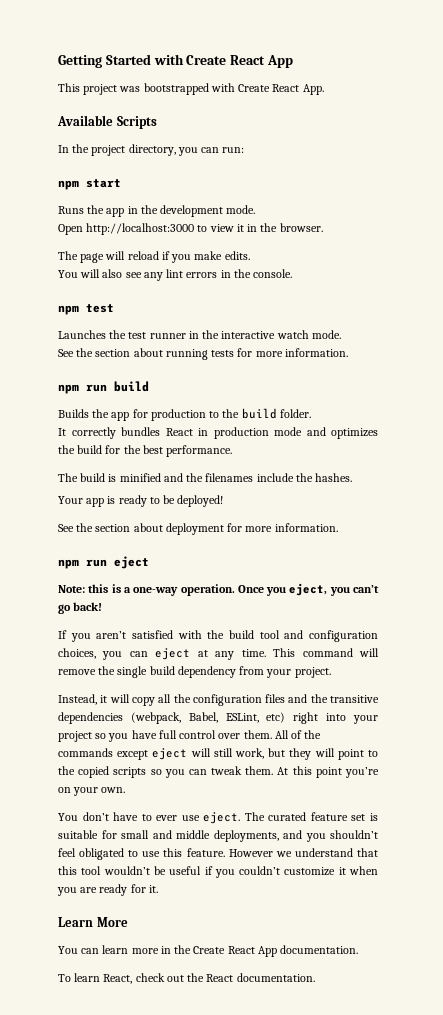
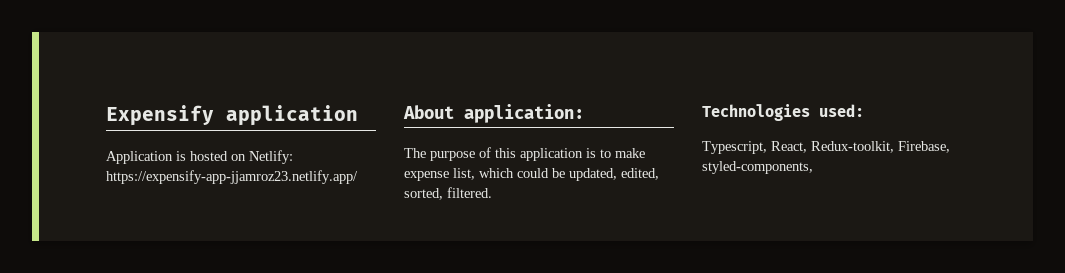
[58,54,293,68] [58,83,324,95] [57,115,157,129] [58,144,245,156] [58,179,121,190] [58,205,256,217] [58,223,323,235] [58,251,250,263] [58,269,293,281] [58,304,114,315] [58,330,341,339] [58,348,348,360] [58,381,149,394] [58,408,311,421] [58,427,378,439] [58,445,233,457] [58,473,353,482] [58,495,224,507] [58,523,338,535] [58,556,149,569] [58,583,379,596] [58,602,103,614] [58,630,378,642] [58,648,379,660] [58,666,331,678] [58,694,379,706] [58,712,378,724] [58,730,322,742] [58,748,378,760] [58,766,379,778] [58,787,126,796] [58,812,378,824] [58,830,378,842] [58,848,378,860] [58,866,379,878] [57,884,158,896] [58,917,128,927] [58,945,359,957] [58,973,315,984] Getting Started with Create React App // This project was bootstrapped with Create React App. // Available Scripts // In the project directory, you can run: // npm start // Runs the app in the development mode. // Open http://localhost:3000 to view it in the browser. // The page will reload if you make edits. // You will also see any lint errors in the console. // npm test // Launches the test runner in the interactive watch mode. // See the section about running tests for more information. // npm run build // Builds the app for production to the build folder. // It correctly bundles React in production mode and optimizes the build for the best performance. // The build is minified and the filenames include the hashes. // Your app is ready to be deployed! // See the section about deployment for more information. // npm run eject // Note: this is a one-way operation. Once you eject, you can’t go back! // If you aren’t satisfied with the build tool and configuration choices, you can eject at any time. This command will remove the single build dependency from your project. // Instead, it will copy all the configuration files and the transitive dependencies (webpack, Babel, ESLint, etc) right into your project so you have full control over them. All of the commands except eject will still work, but they will point to the copied scripts so you can tweak them. At this point you’re on your own. // You don’t have to ever use eject. The curated feature set is suitable for small and middle deployments, and you shouldn’t feel obligated to use this feature. However we understand that this tool wouldn’t be useful if you couldn’t customize it when you are ready for it. // Learn More // You can learn more in the Create React App documentation. // To learn React, check out the React documentation. -> [106,105,358,126] [106,150,293,164] [106,170,358,184] [403,104,584,123] [404,147,645,161] [404,168,659,181] [404,187,492,200] [702,104,864,121] [702,141,950,154] [702,161,813,174] Expensify application // Application is hosted on Netlify: https://expensify-app-jjamroz23.netlify.app/ // About application: // The purpose of this application is to make expense list, which could be updated, edited, sorted, filtered. // Technologies used: // Typescript, React, Redux-toolkit, Firebase, styled-components,

